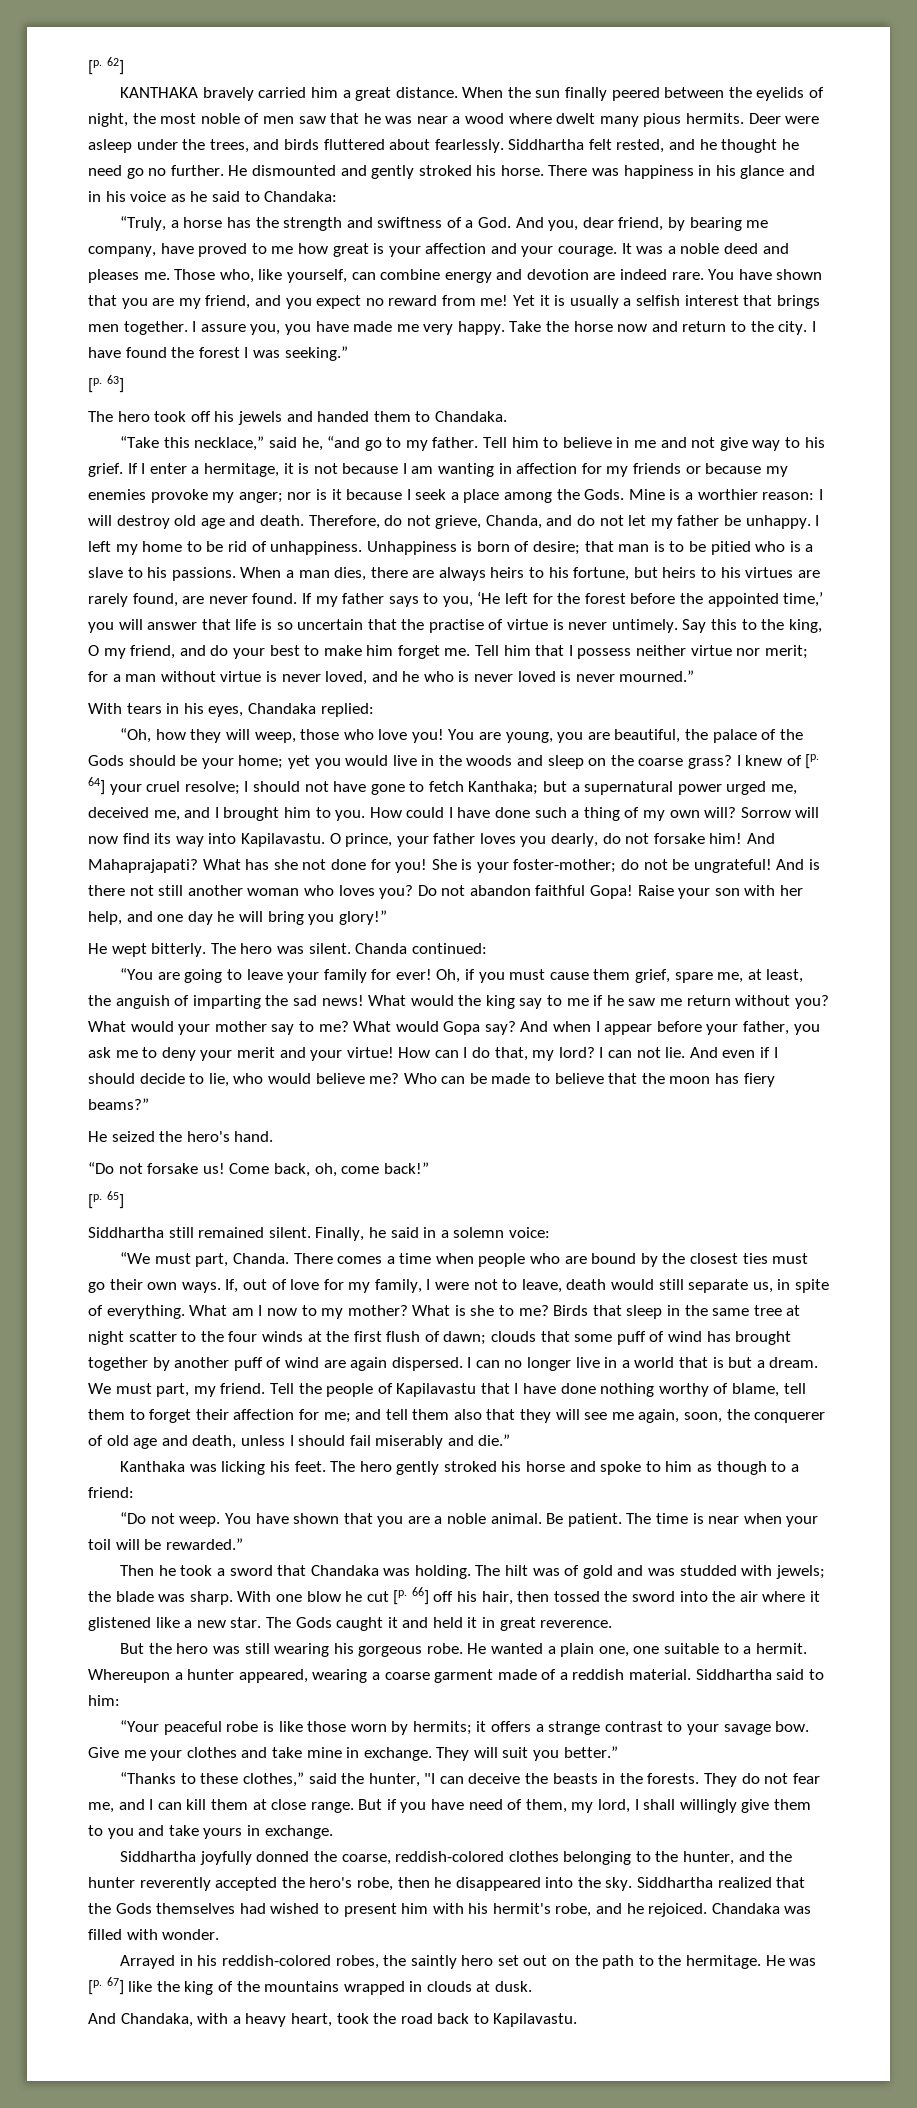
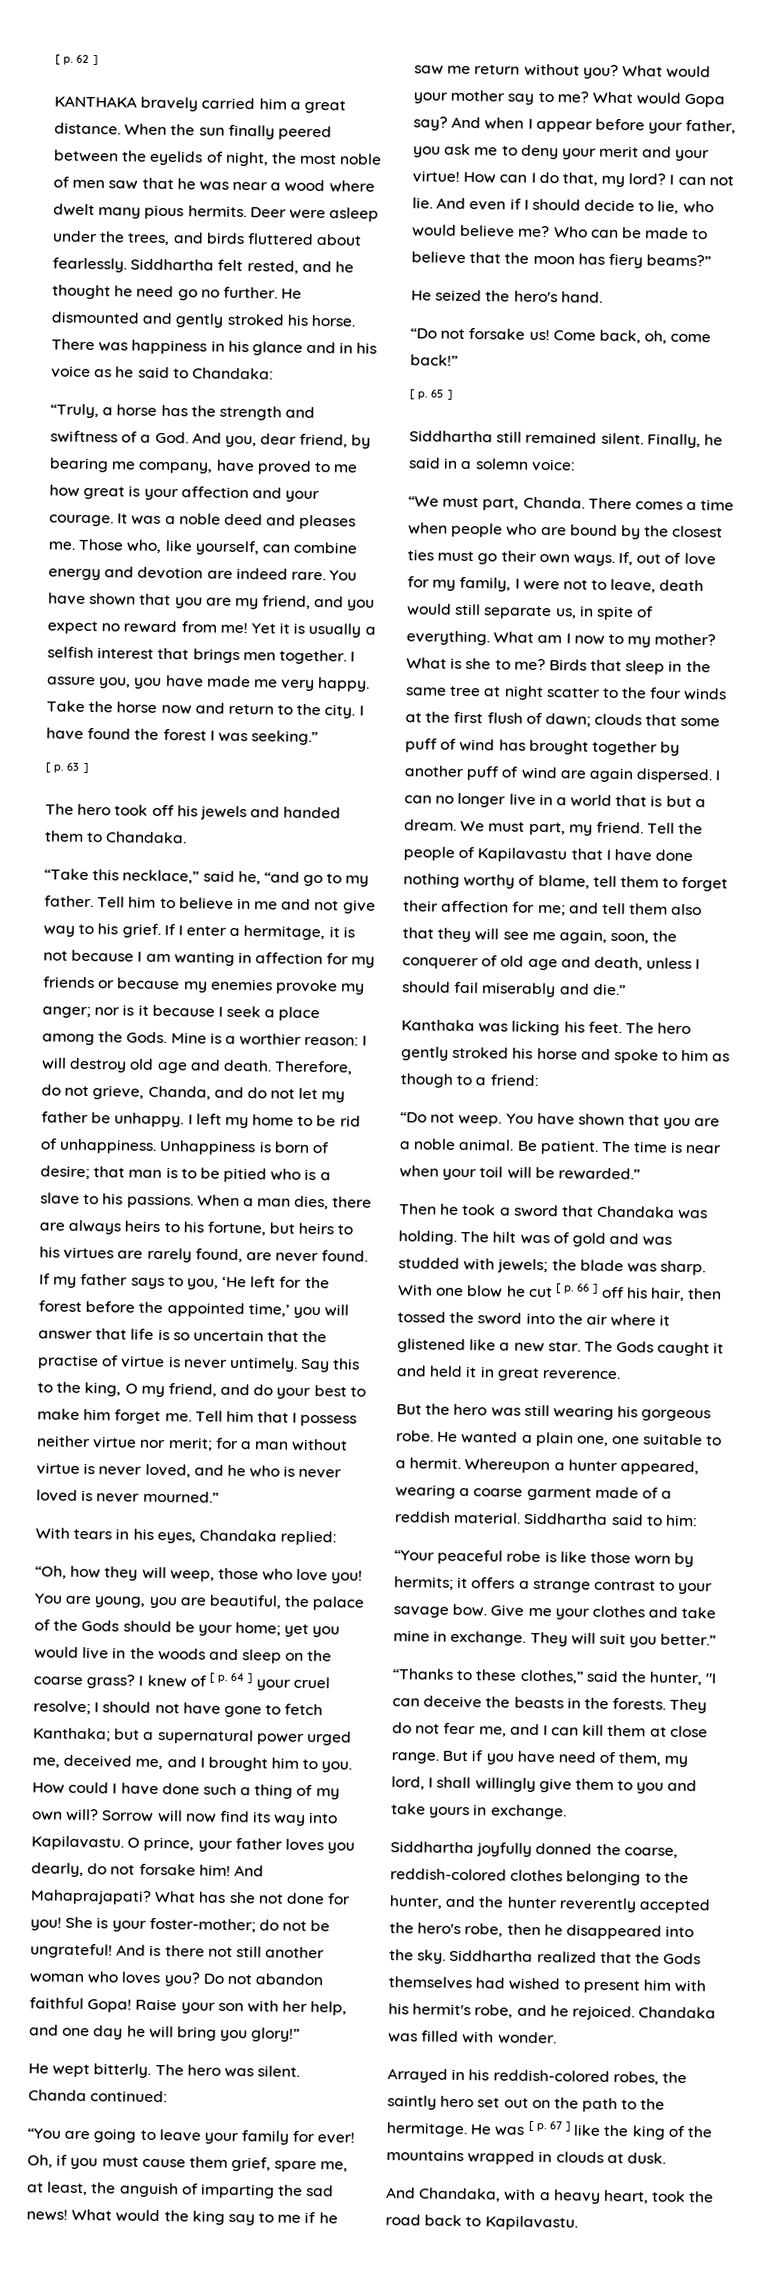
[88,57,124,75] [p. 62] -> [55,54,98,66] [ p. 62 ]
[88,375,124,393] [p. 63] -> [45,762,89,774] [ p. 63 ]
[805,754,820,769] [88,777,105,795] [p. 64] -> [208,1672,253,1684] [ p. 64 ]
[88,1191,124,1209] [p. 65] -> [409,389,453,400] [ p. 65 ]
[393,1587,429,1605] [p. 66] -> [555,1283,599,1294] [ p. 66 ]
[88,1977,124,1995] [p. 67] -> [527,2120,572,2132] [ p. 67 ]

